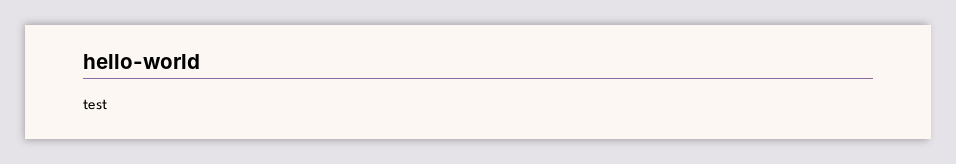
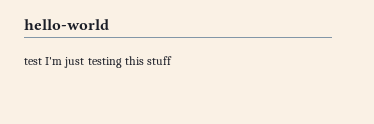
(107, 104) none -> [45,56,173,68] I'm just testing this stuff

